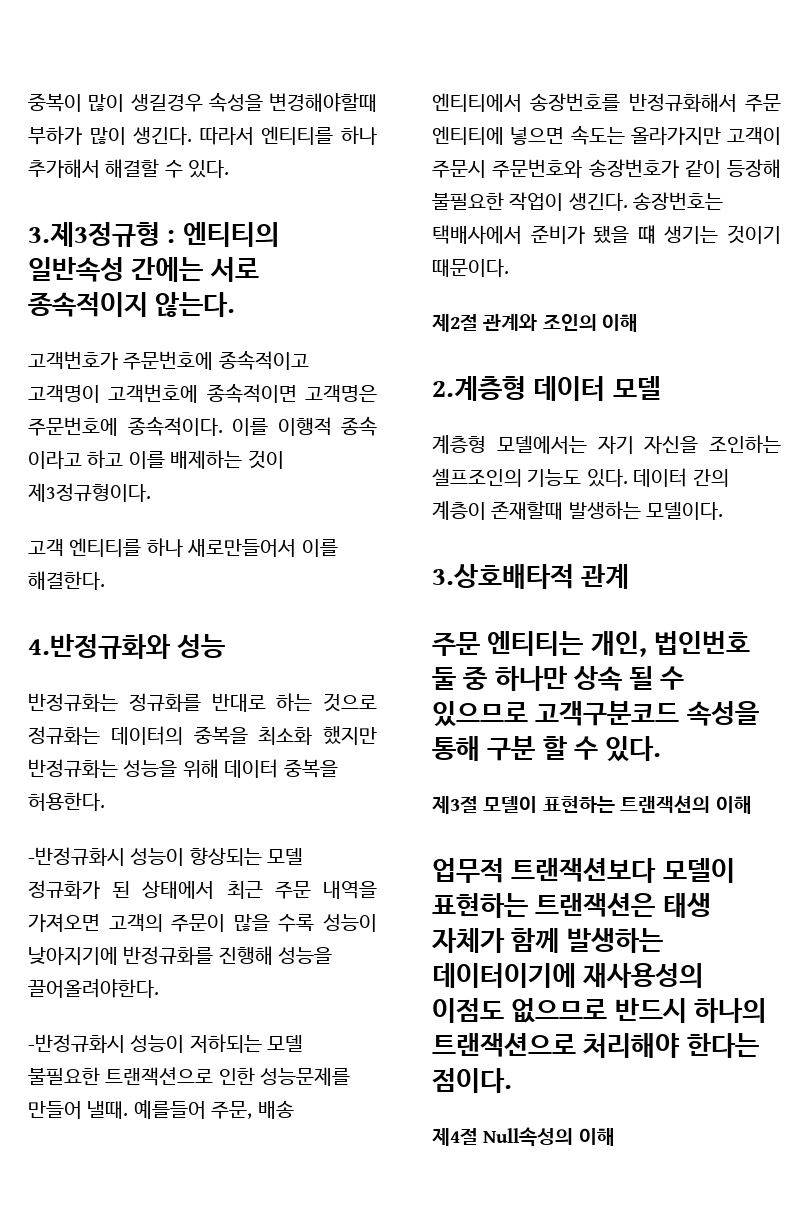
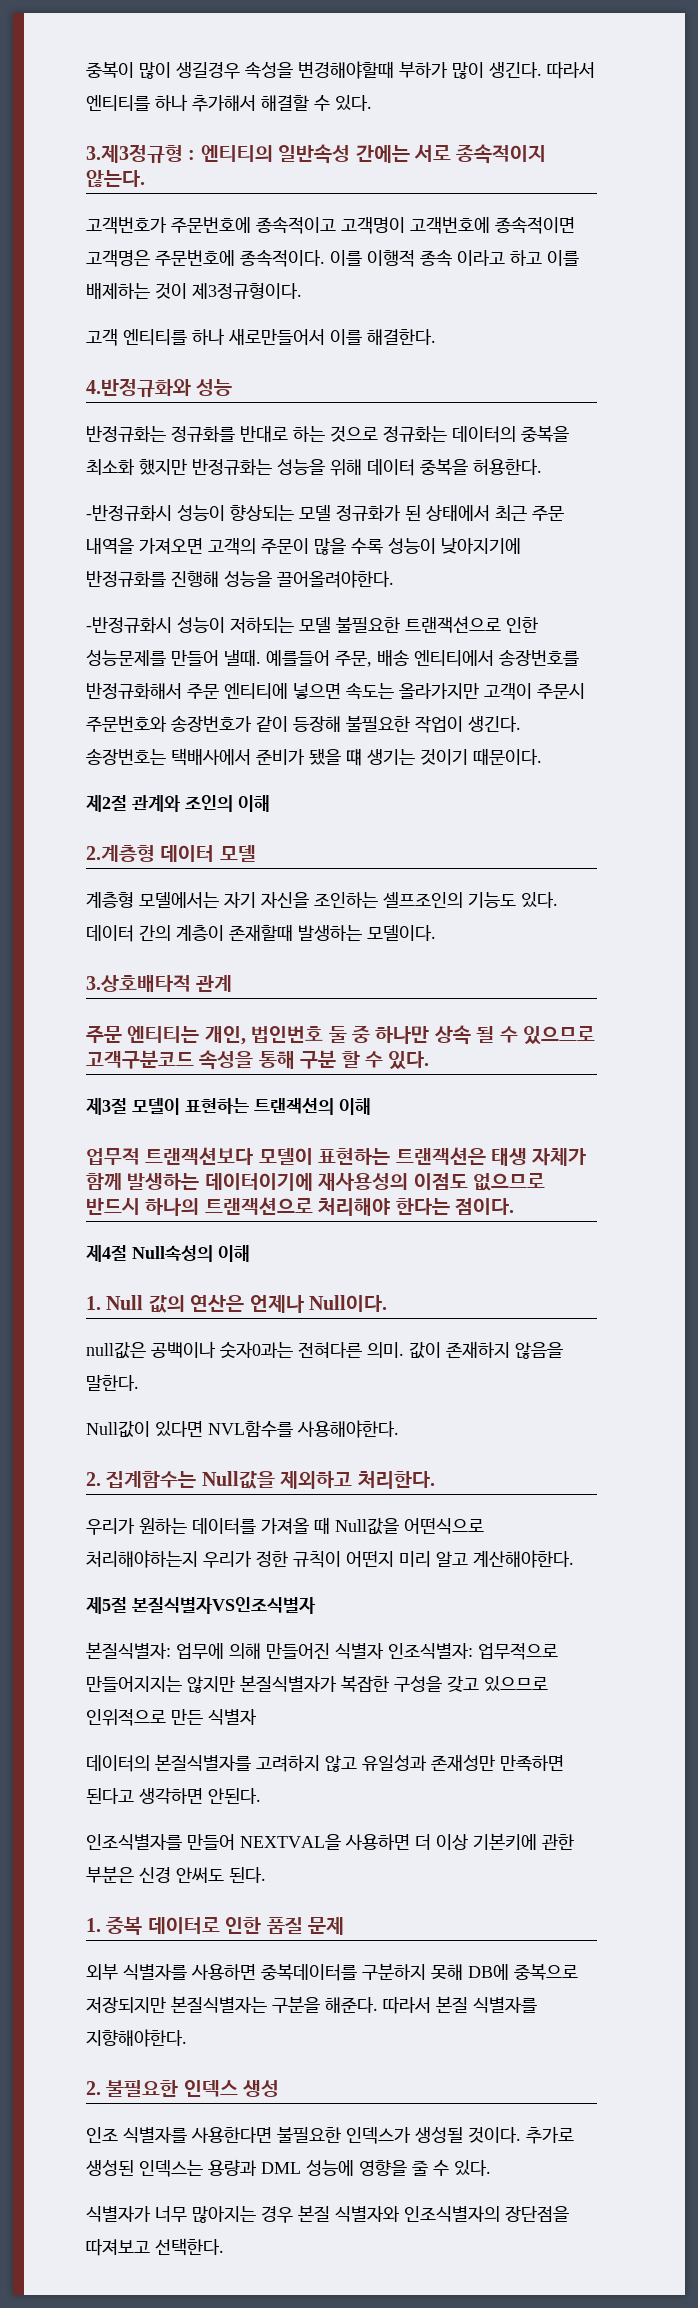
(615, 1137) none -> [86,1295,387,1313] [86,1341,563,1359] [86,1375,139,1391] [86,1420,399,1438] [86,1471,435,1489] [86,1517,484,1535] [86,1550,574,1568] [86,1597,316,1614] [86,1642,558,1660] [86,1675,548,1693] [86,1709,257,1726] [86,1754,564,1772] [86,1788,261,1804] [86,1833,574,1850] [86,1866,266,1883] [86,1916,344,1935] [86,1963,578,1981] [86,1996,537,2014] [86,2029,187,2047] [86,2080,280,2097] [86,2127,574,2144] [86,2159,491,2177] [86,2205,569,2223] [86,2238,224,2256] // 1. Null 값의 연산은 언제나 Null이다. // null값은 공백이나 숫자0과는 전혀다른 의미. 값이 존재하지 않음을 말한다. // Null값이 있다면 NVL함수를 사용해야한다. // 2. 집계함수는 Null값을 제외하고 처리한다. // 우리가 원하는 데이터를 가져올 때 Null값을 어떤식으로 처리해야하는지 우리가 정한 규칙이 어떤지 미리 알고 계산해야한다. // 제5절 본질식별자VS인조식별자 // 본질식별자: 업무에 의해 만들어진 식별자 인조식별자: 업무적으로 만들어지지는 않지만 본질식별자가 복잡한 구성을 갖고 있으므로 인위적으로 만든 식별자 // 데이터의 본질식별자를 고려하지 않고 유일성과 존재성만 만족하면 된다고 생각하면 안된다. // 인조식별자를 만들어 NEXTVAL을 사용하면 더 이상 기본키에 관한 부분은 신경 안써도 된다. // 1. 중복 데이터로 인한 품질 문제 // 외부 식별자를 사용하면 중복데이터를 구분하지 못해 DB에 중복으로 저장되지만 본질식별자는 구분을 해준다. 따라서 본질 식별자를 지향해야한다. // 2. 불필요한 인덱스 생성 // 인조 식별자를 사용한다면 불필요한 인덱스가 생성될 것이다. 추가로 생성된 인덱스는 용량과 DML 성능에 영향을 줄 수 있다. // 식별자가 너무 많아지는 경우 본질 식별자와 인조식별자의 장단점을 따져보고 선택한다.

